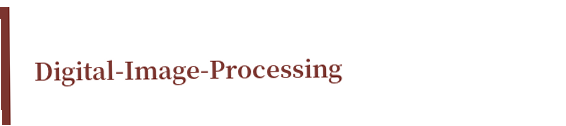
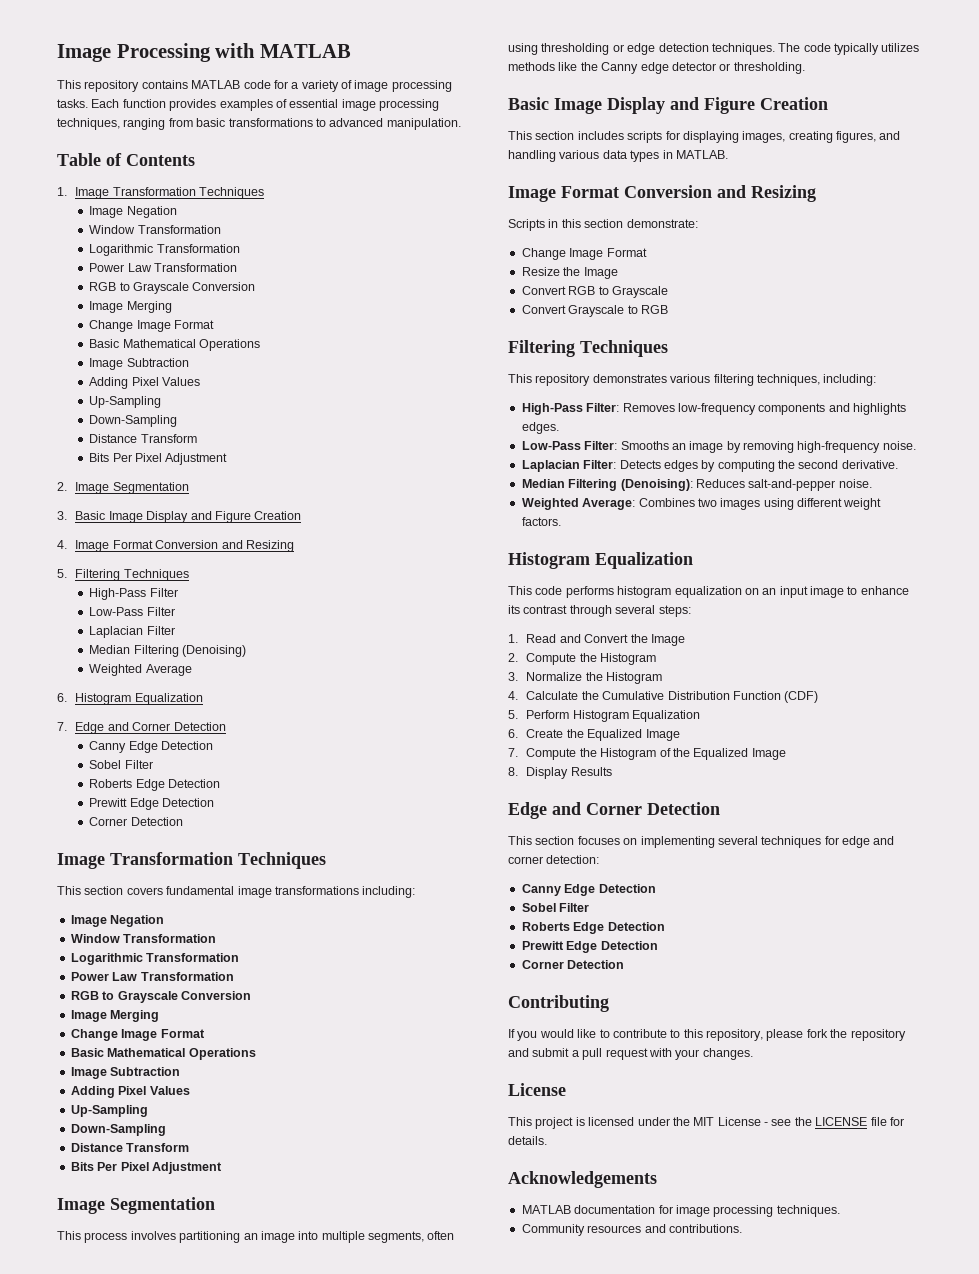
[33,57,343,87] Digital-Image-Processing -> [57,43,351,62] [57,80,452,92] [57,99,439,111] [57,118,461,130] [57,153,195,166] [57,187,265,199] [89,206,177,218] [89,225,221,234] [89,244,240,256] [89,263,237,272] [89,282,256,294] [89,301,172,313] [89,320,214,332] [89,339,260,351] [89,358,189,370] [89,377,200,389] [89,396,162,408] [89,415,178,427] [89,434,197,443] [89,453,228,465] [57,482,189,494] [57,511,302,523] [57,540,294,552] [57,569,189,581] [89,588,178,600] [89,607,175,616] [89,626,175,638] [89,645,246,657] [89,664,192,676] [57,693,203,705] [57,722,226,734] [89,741,213,753] [89,760,153,769] [89,779,220,791] [89,798,214,810] [89,817,183,826] [57,852,326,869] [57,886,416,898] [70,915,165,927] [70,934,217,943] [70,953,240,965] [70,972,234,981] [70,991,251,1003] [70,1010,160,1022] [70,1029,205,1041] [70,1048,256,1060] [70,1067,181,1079] [70,1086,190,1098] [70,1105,148,1117] [70,1124,166,1136] [70,1143,190,1152] [70,1162,222,1174] [57,1197,215,1214] [57,1231,455,1243] [508,43,920,55] [508,62,805,74] [508,97,828,114] [508,131,901,143] [508,150,728,162] [508,185,816,202] [508,219,698,231] [521,248,647,260] [521,267,618,279] [521,286,668,298] [521,305,668,317] [508,340,668,357] [508,374,877,386] [521,403,906,415] [521,422,559,434] [521,441,916,453] [521,460,898,472] [521,479,872,491] [521,498,882,510] [521,517,561,526] [508,552,693,569] [508,586,909,598] [508,605,691,617] [508,634,685,646] [508,653,657,665] [508,672,663,684] [508,691,819,703] [508,710,701,722] [508,729,680,741] [508,748,786,760] [508,767,612,779] [508,802,720,819] [508,836,895,848] [508,855,600,864] [521,884,656,896] [521,903,590,912] [521,922,665,934] [521,941,658,953] [521,960,625,969] [508,995,609,1012] [508,1029,906,1041] [508,1048,753,1060] [508,1083,566,1096] [508,1117,904,1129] [508,1136,547,1145] [508,1171,657,1188] [521,1205,840,1217] [521,1224,742,1236] Image Processing with MATLAB // This repository contains MATLAB code for a variety of image processing tasks. Each function provides examples of essential image processing techniques, ranging from basic transformations to advanced manipulation. // Table of Contents // 1. Image Transformation Techniques // Image Negation // Window Transformation // Logarithmic Transformation // Power Law Transformation // RGB to Grayscale Conversion // Image Merging // Change Image Format // Basic Mathematical Operations // Image Subtraction // Adding Pixel Values // Up-Sampling // Down-Sampling // Distance Transform // Bits Per Pixel Adjustment // 2. Image Segmentation // 3. Basic Image Display and Figure Creation // 4. Image Format Conversion and Resizing // 5. Filtering Techniques // High-Pass Filter // Low-Pass Filter // Laplacian Filter // Median Filtering (Denoising) // Weighted Average // 6. Histogram Equalization // 7. Edge and Corner Detection // Canny Edge Detection // Sobel Filter // Roberts Edge Detection // Prewitt Edge Detection // Corner Detection // Image Transformation Techniques // This section covers fundamental image transformations including: // Image Negation // Window Transformation // Logarithmic Transformation // Power Law Transformation // RGB to Grayscale Conversion // Image Merging // Change Image Format // Basic Mathematical Operations // Image Subtraction // Adding Pixel Values // Up-Sampling // Down-Sampling // Distance Transform // Bits Per Pixel Adjustment // Image Segmentation // This process involves partitioning an image into multiple segments, often using thresholding or edge detection techniques. The code typically utilizes methods like the Canny edge detector or thresholding. // Basic Image Display and Figure Creation // This section includes scripts for displaying images, creating figures, and handling various data types in MATLAB. // Image Format Conversion and Resizing // Scripts in this section demonstrate: // Change Image Format // Resize the Image // Convert RGB to Grayscale // Convert Grayscale to RGB // Filtering Techniques // This repository demonstrates various filtering techniques, including: // High-Pass Filter: Removes low-frequency components and highlights edges. // Low-Pass Filter: Smooths an image by removing high-frequency noise. // Laplacian Filter: Detects edges by computing the second derivative. // Median Filtering (Denoising): Reduces salt-and-pepper noise. // Weighted Average: Combines two images using different weight factors. // Histogram Equalization // This code performs histogram equalization on an input image to enhance its contrast through several steps: // 1. Read and Convert the Image // 2. Compute the Histogram // 3. Normalize the Histogram // 4. Calculate the Cumulative Distribution Function (CDF) // 5. Perform Histogram Equalization // 6. Create the Equalized Image // 7. Compute the Histogram of the Equalized Image // 8. Display Results // Edge and Corner Detection // This section focuses on implementing several techniques for edge and corner detection: // Canny Edge Detection // Sobel Filter // Roberts Edge Detection // Prewitt Edge Detection // Corner Detection // Contributing // If you would like to contribute to this repository, please fork the repository and submit a pull request with your changes. // License // This project is licensed under the MIT License - see the LICENSE file for details. // Acknowledgements // MATLAB documentation for image processing techniques. // Community resources and contributions.

